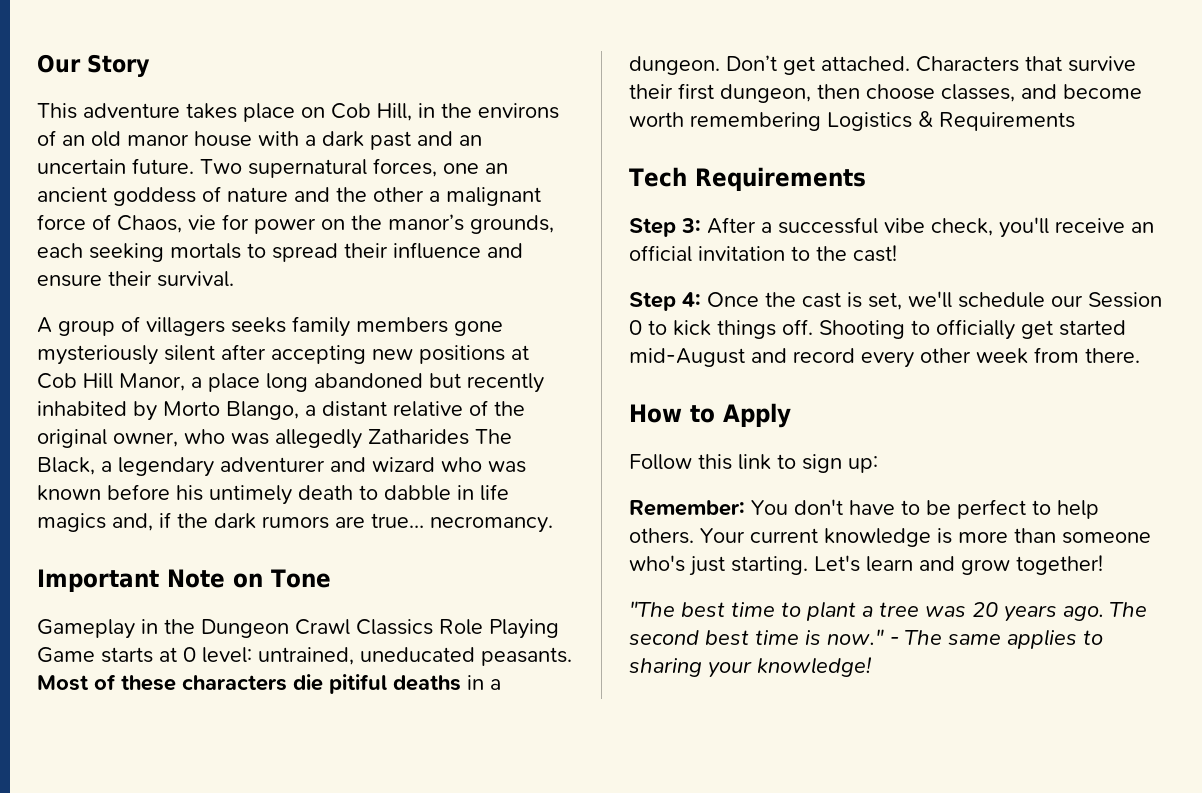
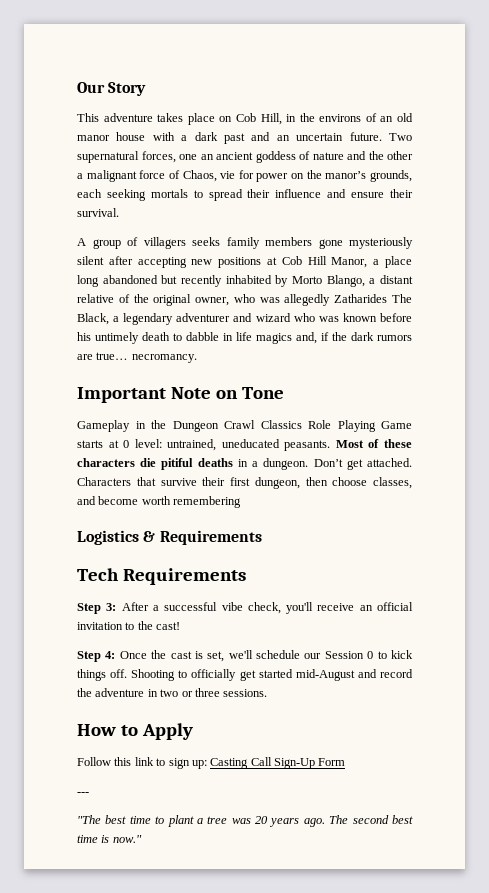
(821, 121) none -> (242, 502) //
[861,347,1140,368] every other week from there. -> [77,688,268,697] the adventure in two or three sessions.
[629,499,1099,519] [629,528,1151,547] [629,555,1103,576] // Remember: You don't have to be perfect to help others. Your current knowledge is more than someone who's just starting. Let's learn and grow together! -> [210,757,346,769] [77,792,89,795] Casting Call Sign-Up Form // ---
[890,629,1103,649] [629,657,872,678] - The same applies to sharing your knowledge! -> (142, 839) none

